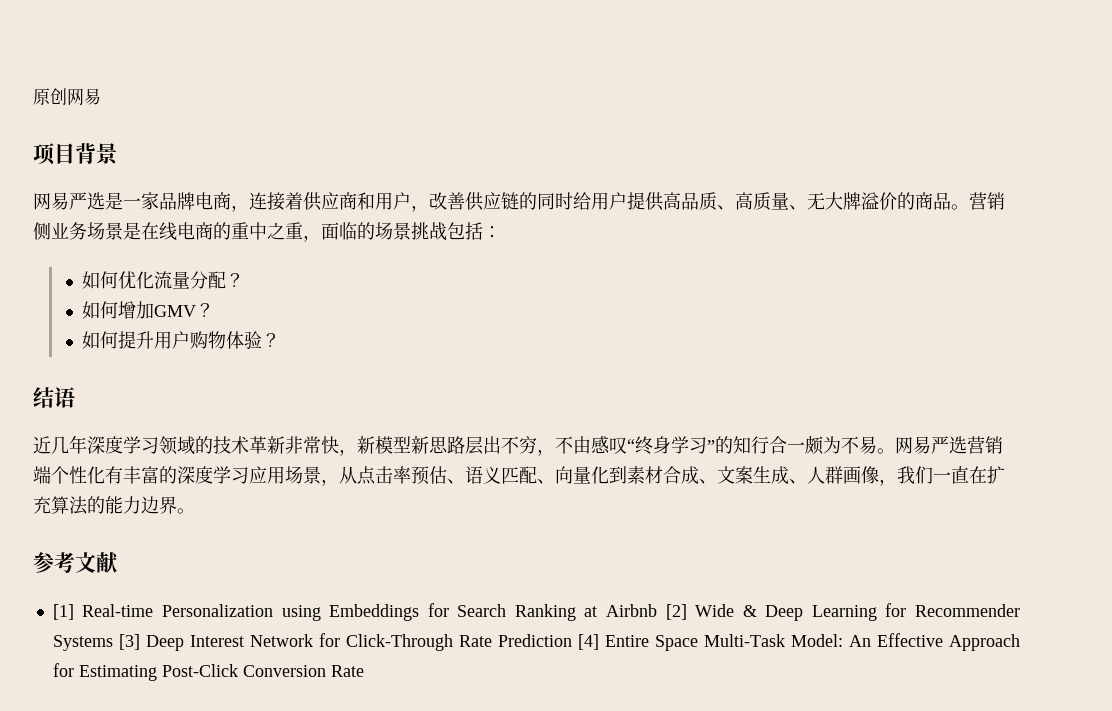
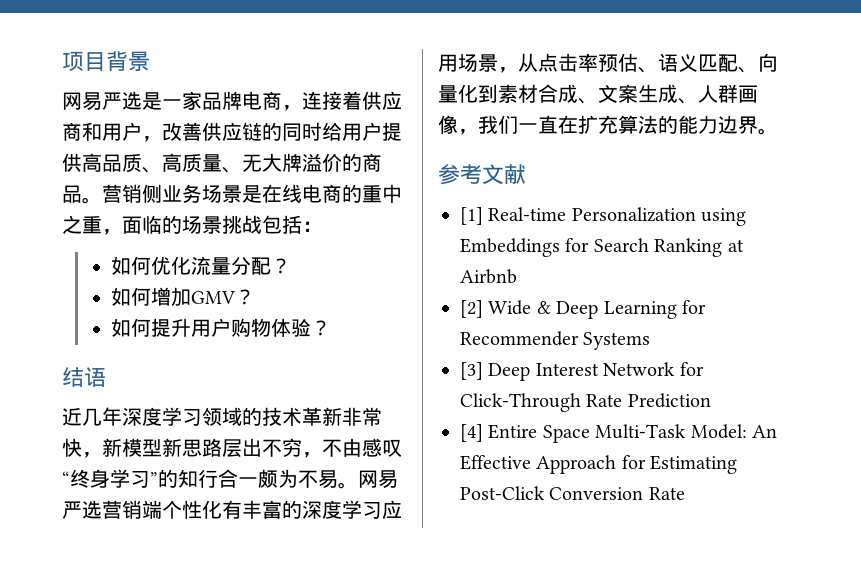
[33,88,101,106] 原创网易 // -> (62, 61) none
(657, 610) none -> (517, 276) //
(113, 643) none -> (651, 341) //
(572, 640) none -> (711, 400) //

